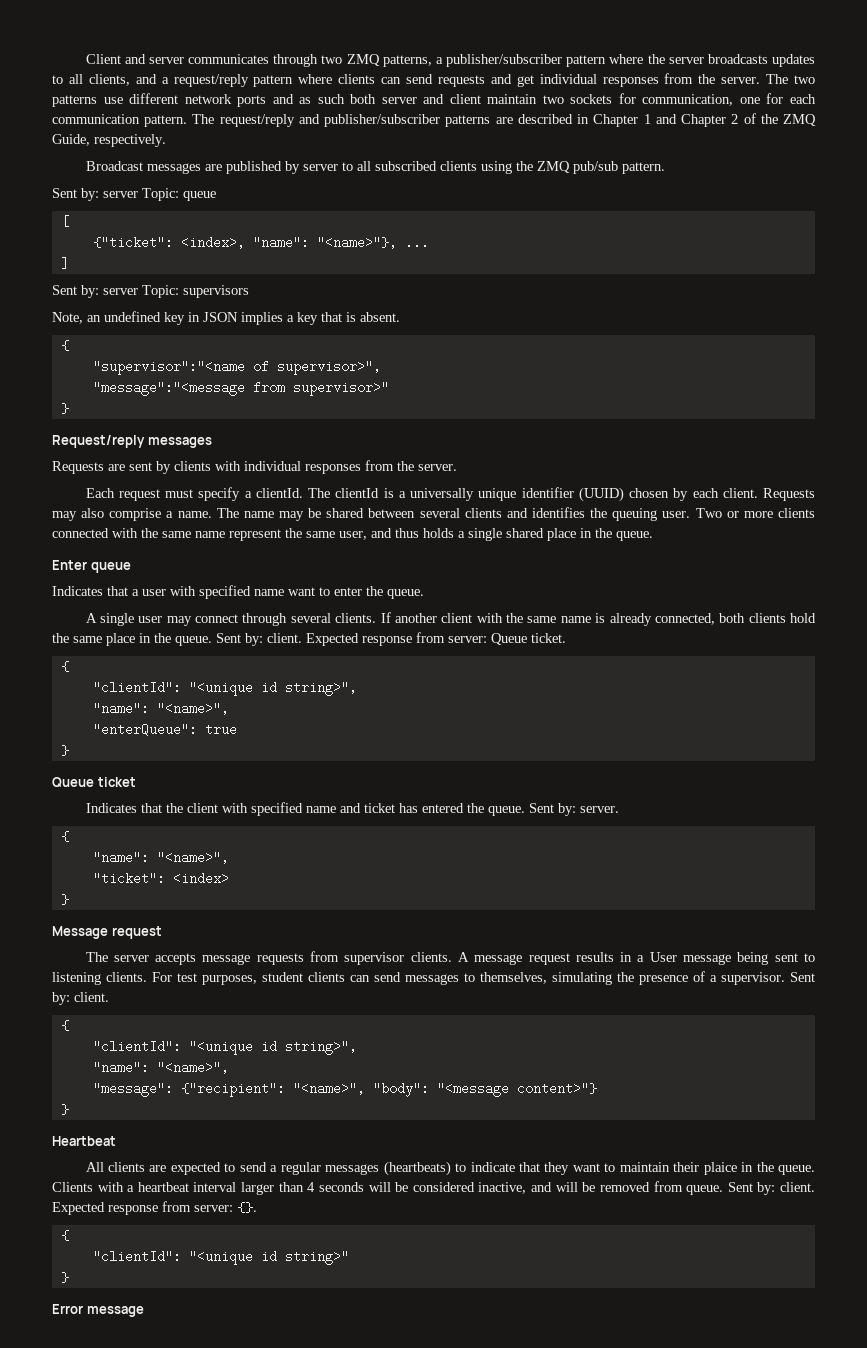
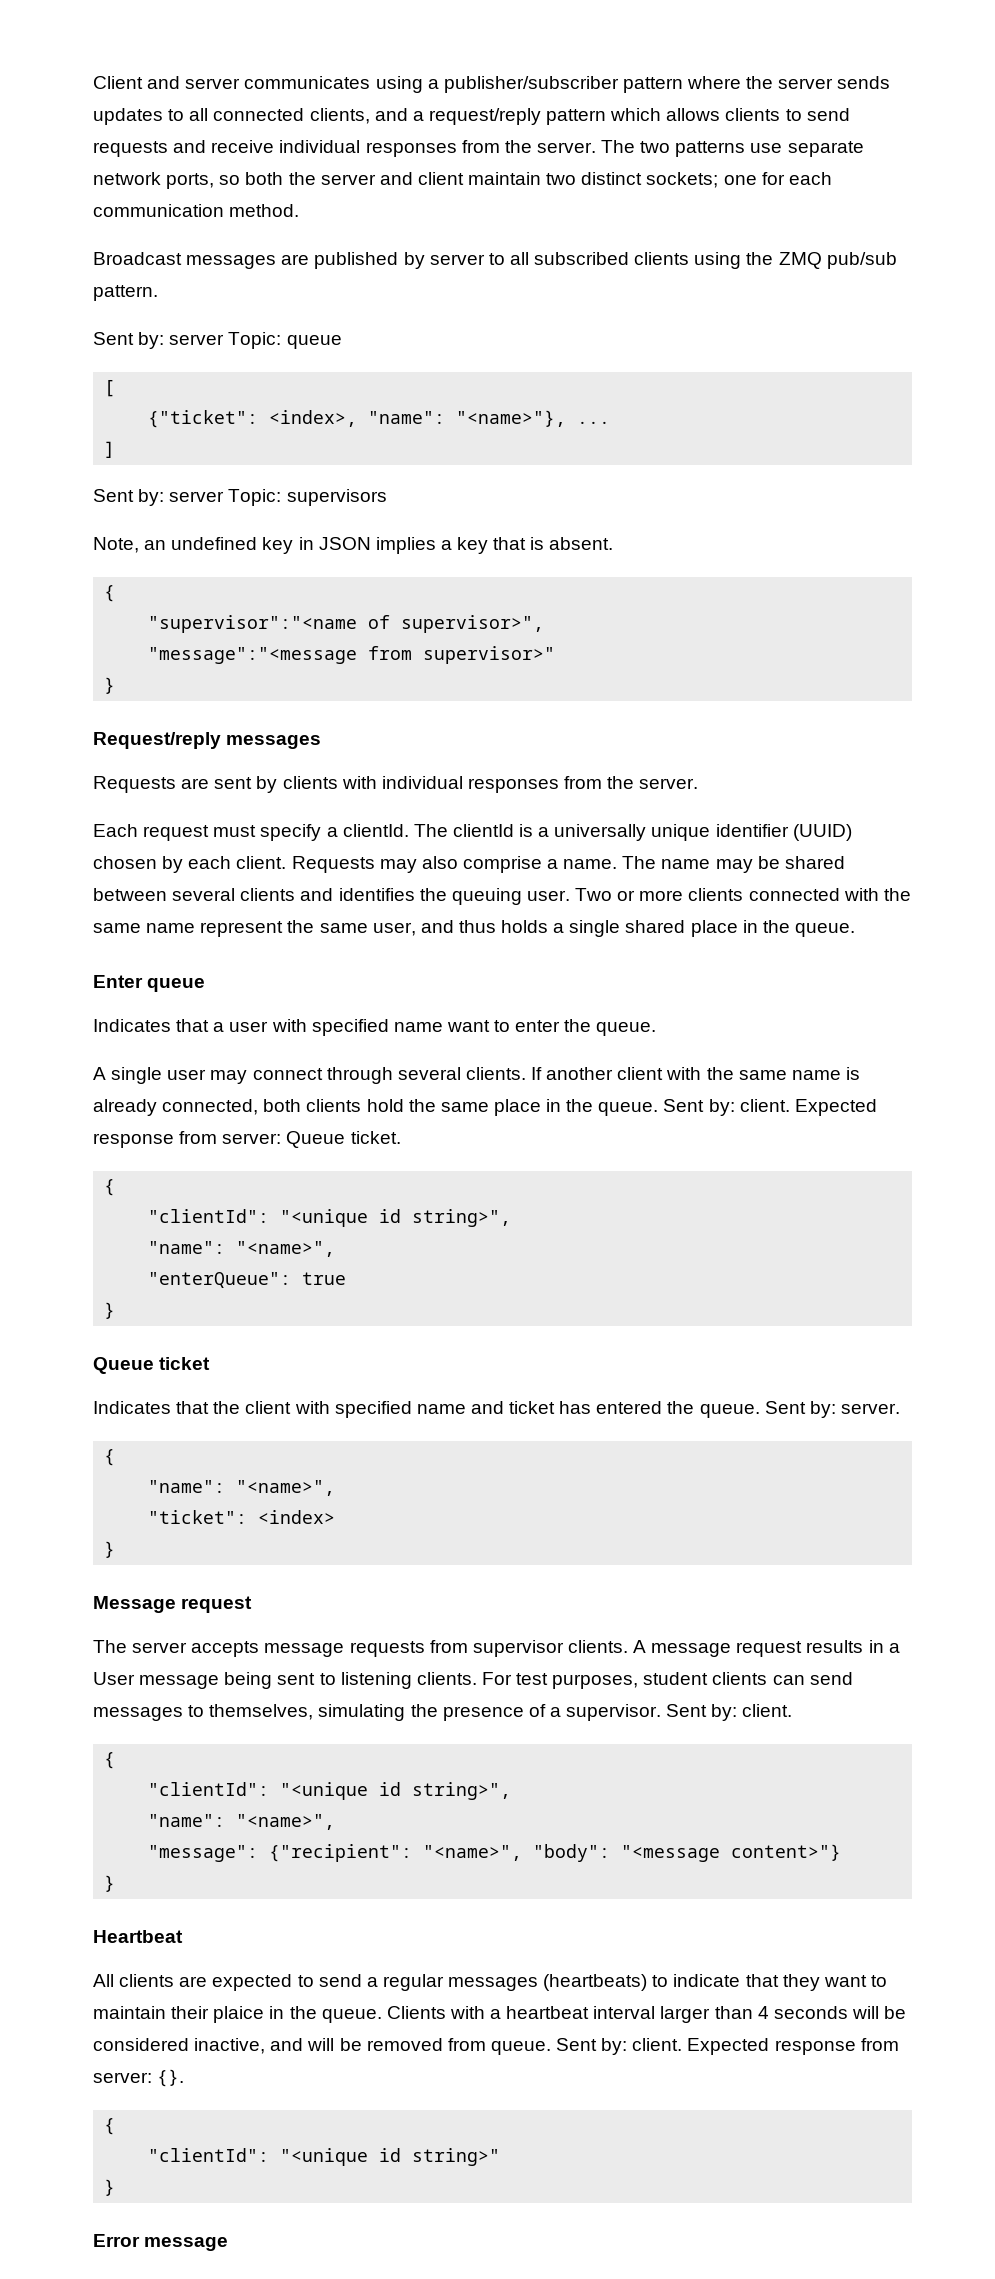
[273,54,432,67] through two ZMQ patterns, -> [375,76,423,93] using
[707,54,768,64] broadcasts -> [837,76,891,89] sends
(83, 79) none -> [213,108,305,121] connected
[298,74,402,84] where clients can -> [610,108,802,121] which allows clients to
[516,75,534,87] get -> [211,140,275,153] receive
[129,93,377,107] different network ports and as such both -> [787,141,864,157] [93,172,316,189] separate network ports, so both the
[570,93,734,106] sockets for communication, -> [581,172,719,188] distinct sockets;
[144,113,817,127] [52,134,166,147] pattern. The request/reply and publisher/subscriber patterns are described in Chapter 1 and Chapter 2 of the ZMQ Guide, respectively. -> [229,204,300,217] method.

